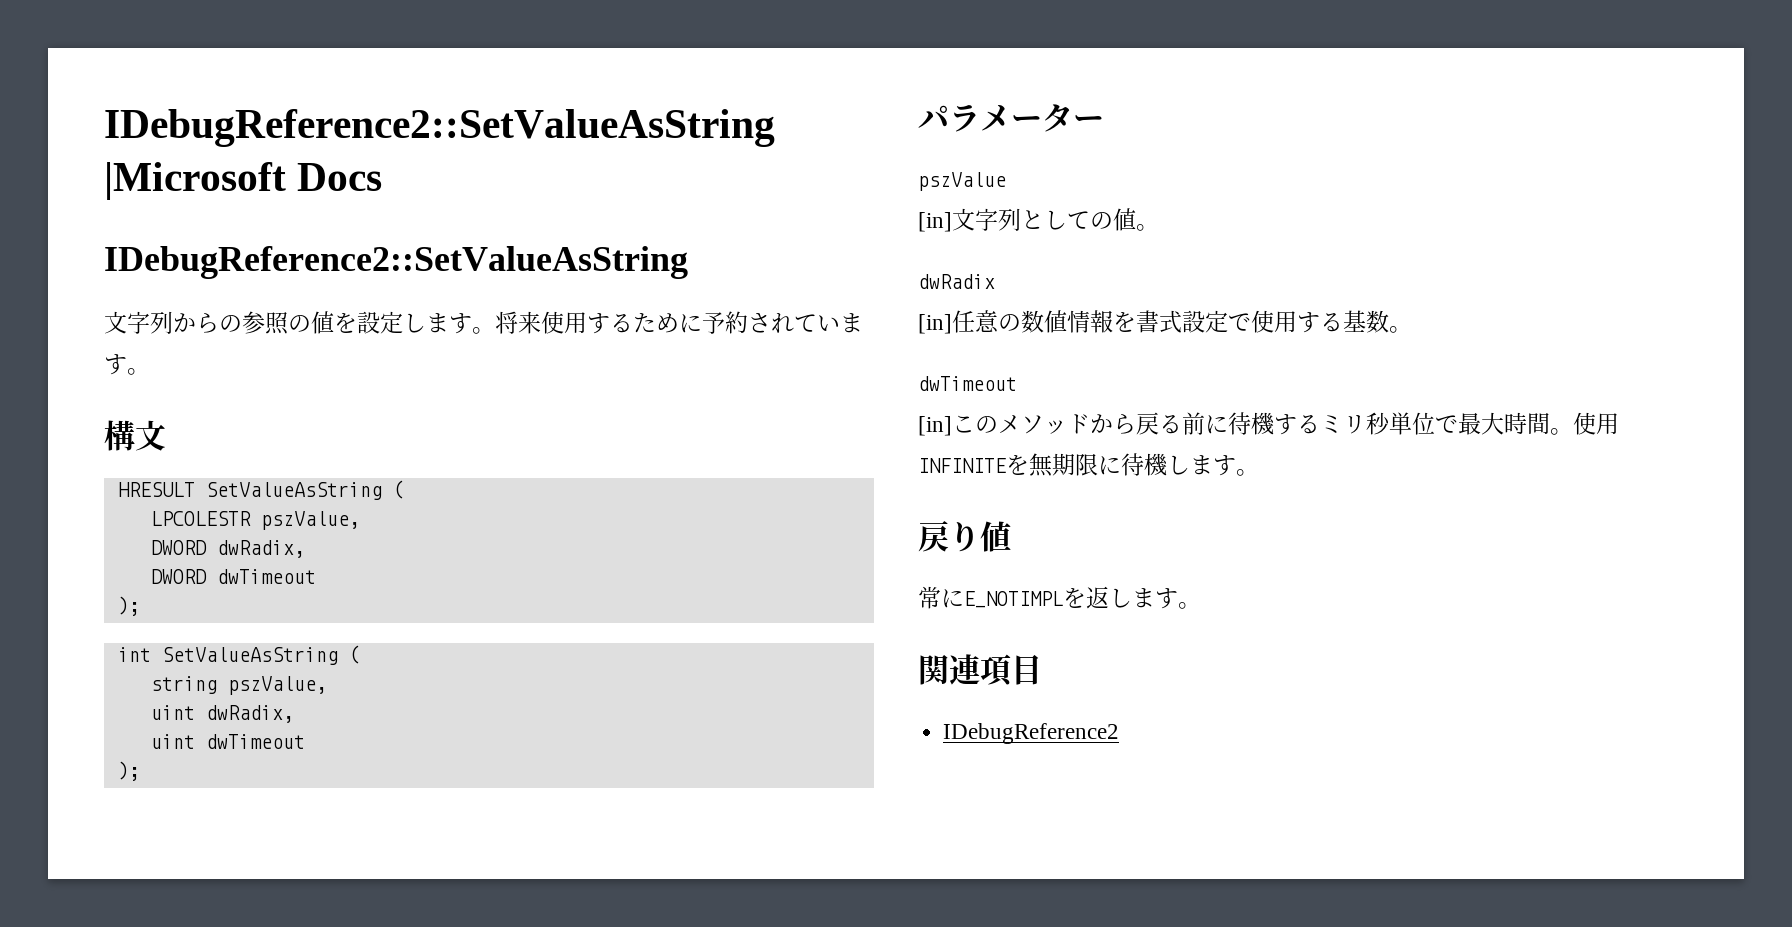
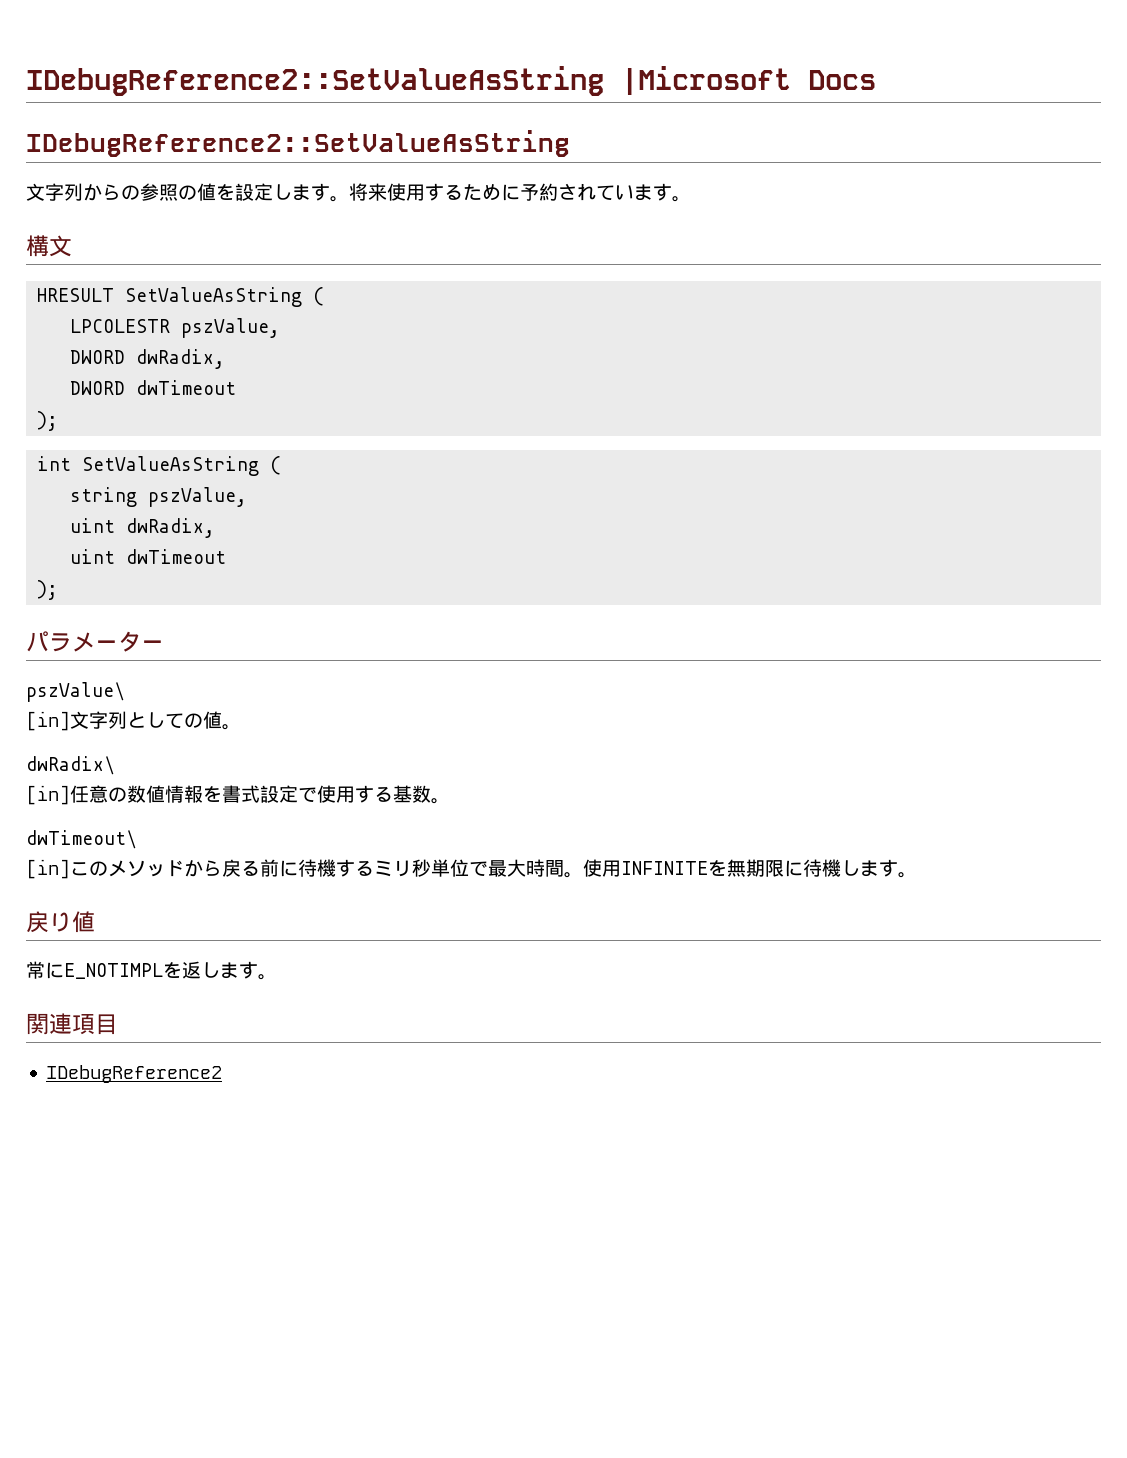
[918,172,1006,191] pszValue -> [26,682,125,702] pszValue\
[918,274,995,289] dwRadix -> [26,756,115,775] dwRadix\
[918,376,1017,391] dwTimeout -> [26,830,137,849] dwTimeout\

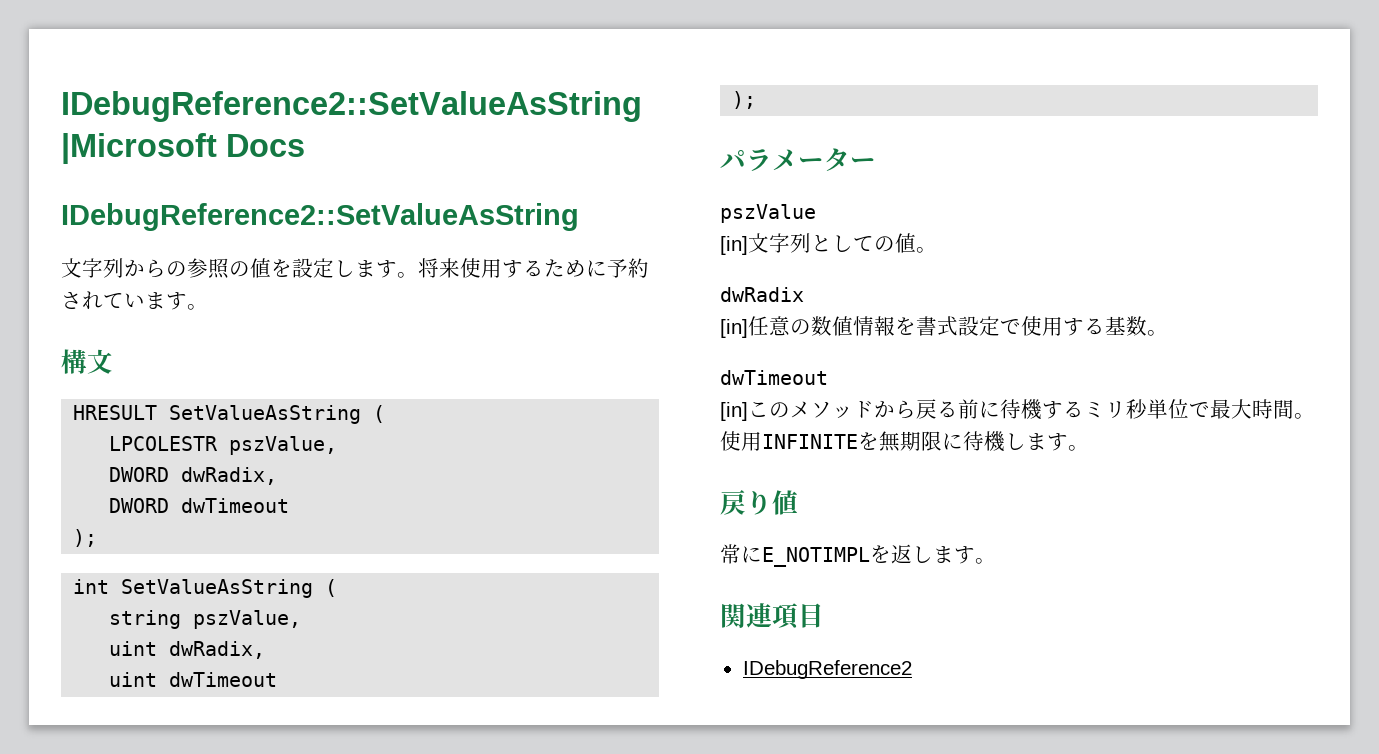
[26,682,125,702] pszValue\ -> [720,204,816,223] pszValue
[26,756,115,775] dwRadix\ -> [720,287,804,302] dwRadix
[26,830,137,849] dwTimeout\ -> [720,370,828,385] dwTimeout

